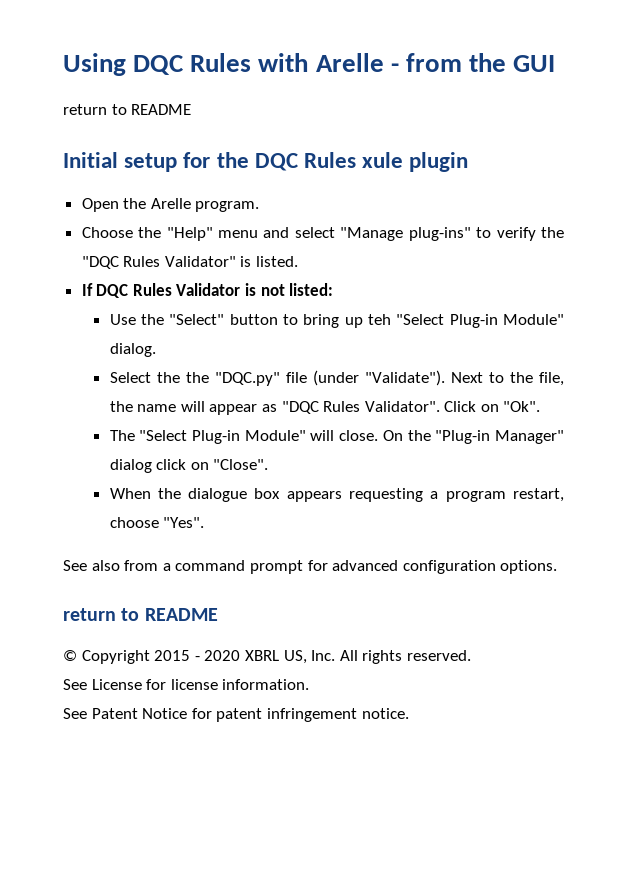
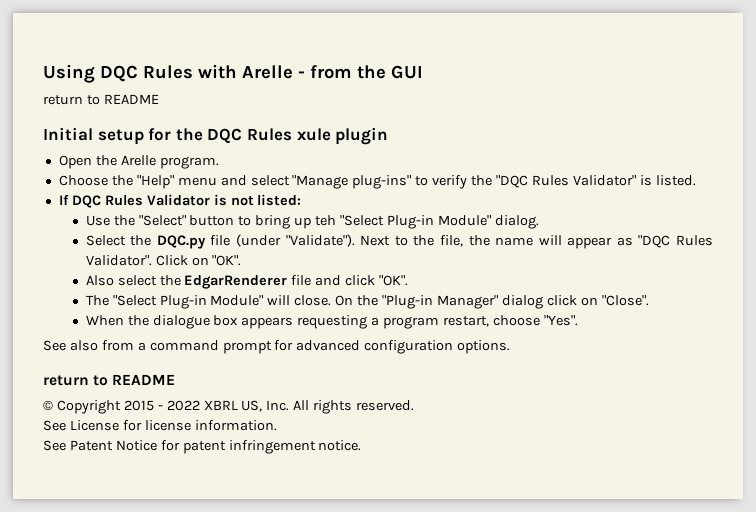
[185,372,280,386] the "DQC.py" -> [156,235,206,249] DQC.py
[503,401,541,412] "Ok". -> [212,255,242,266] [85,275,409,289] "OK". // Also select the EdgarRenderer file and click "OK".
[204,650,241,661] 2020 -> [166,400,200,411] 2022

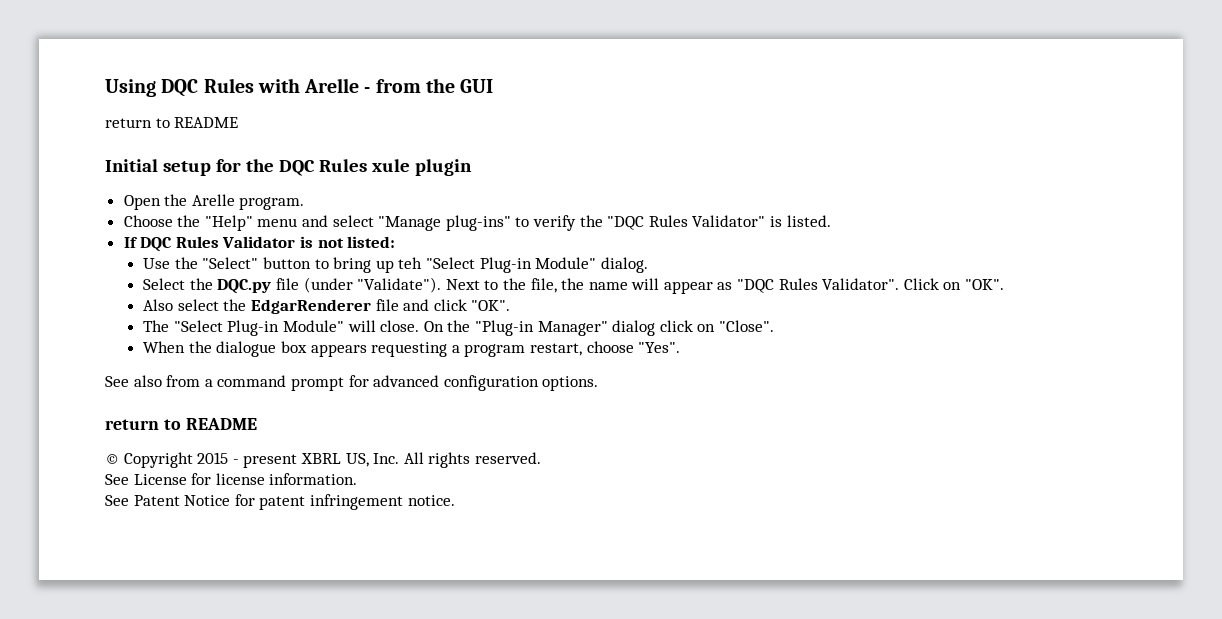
[166,400,200,411] 2022 -> [243,454,298,468] present

